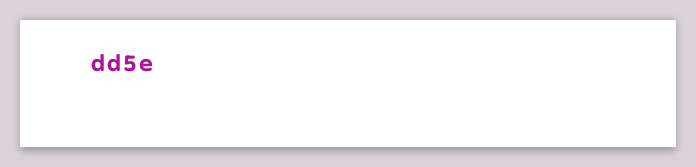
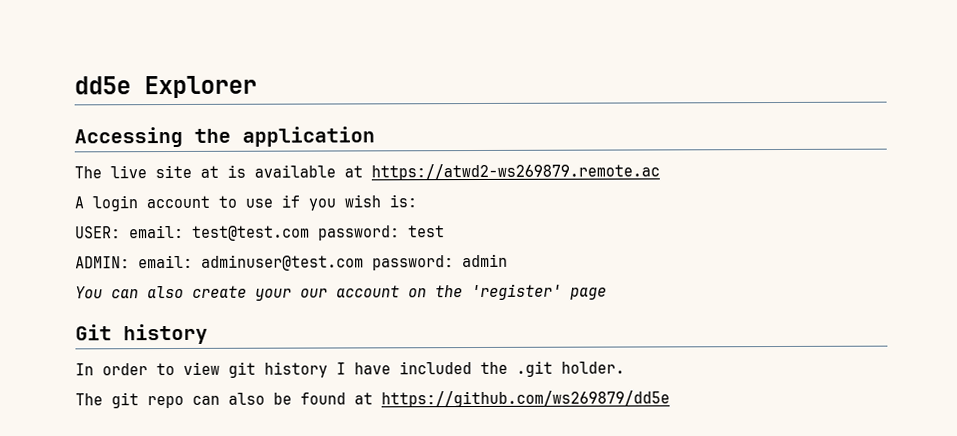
(154, 63) none -> [144,75,257,99] [74,126,375,148] [74,163,660,181] [74,194,417,212] [75,224,445,241] [75,253,508,271] [75,283,607,301] [75,323,208,345] [75,360,625,378] [75,390,670,409] Explorer // Accessing the application // The live site at is available at https://atwd2-ws269879.remote.ac // A login account to use if you wish is: // USER: email: test@test.com password: test // ADMIN: email: adminuser@test.com password: admin // You can also create your our account on the 'register' page // Git history // In order to view git history I have included the .git holder. // The git repo can also be found at https://github.com/ws269879/dd5e

